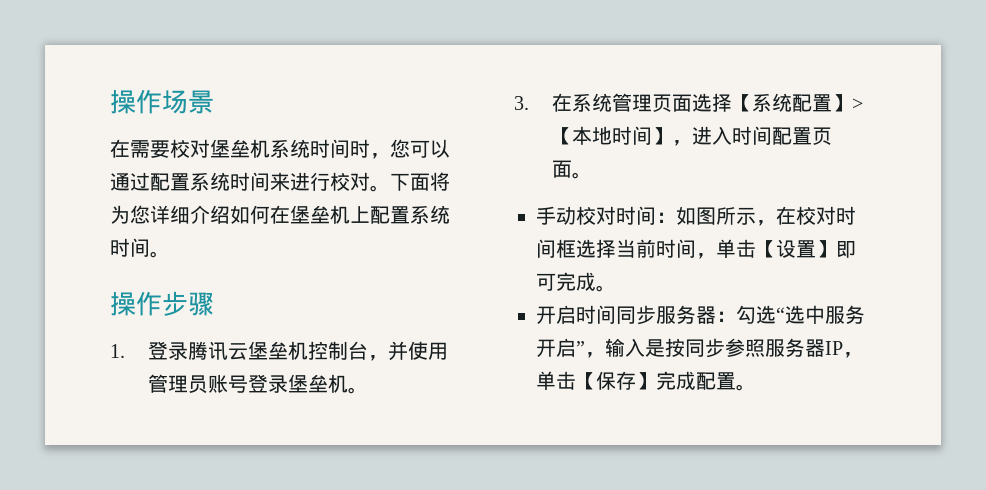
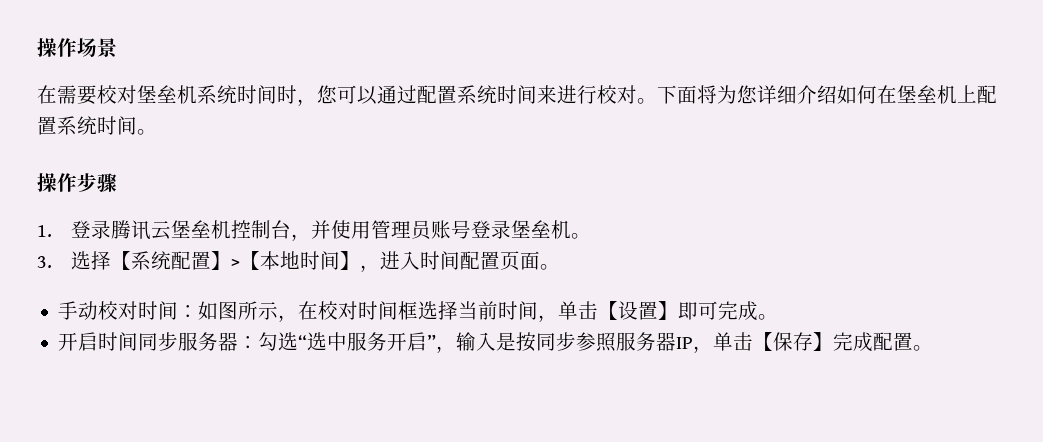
[551,93,692,112] 在系统管理页面 -> (52, 262) none

